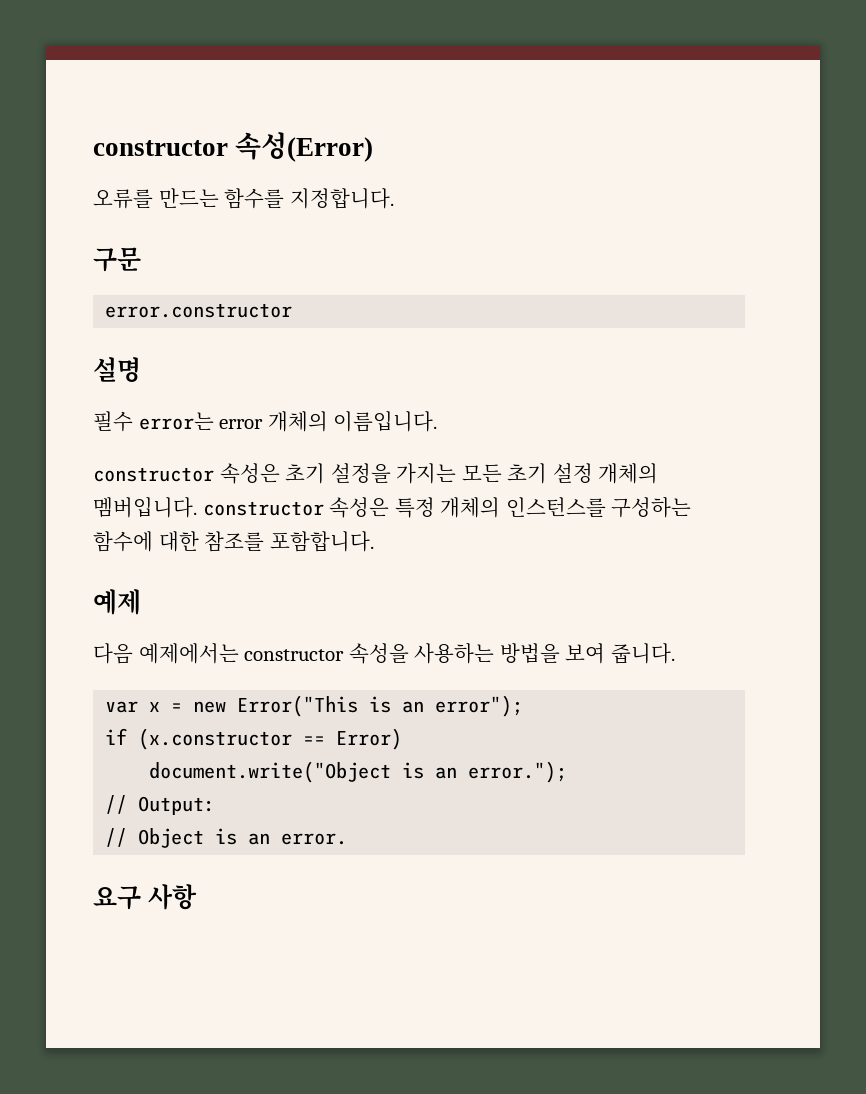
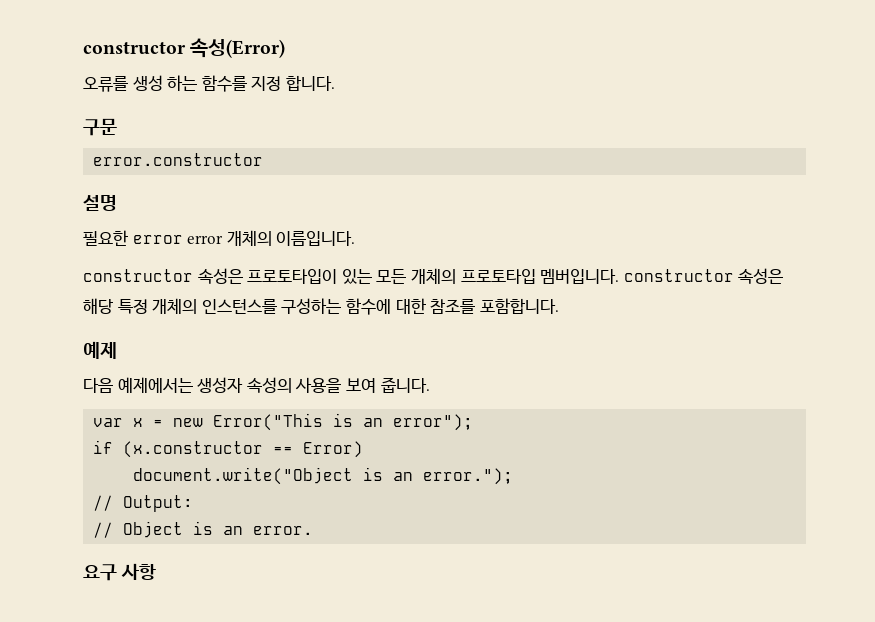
[158,188,394,209] 만드는 함수를 지정합니다. -> [132,75,335,92] 생성 하는 함수를 지정 합니다.
[93,411,214,432] 필수 error는 -> [83,230,183,246] 필요한 error
[285,463,659,484] 초기 설정을 가지는 모든 초기 설정 개체의 -> [247,268,536,284] 프로토타입이 있는 모든 개체의 프로토타입
(390, 507) none -> [83,298,113,314] 해당
[244,643,560,664] constructor 속성을 사용하는 방법을 -> [197,377,342,393] 생성자 속성의 사용을

